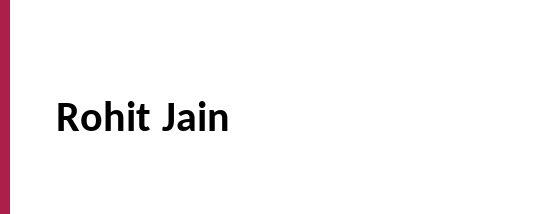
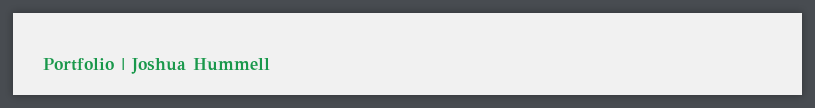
[56,101,231,131] Rohit Jain -> [43,58,270,74] Portfolio | Joshua Hummell

